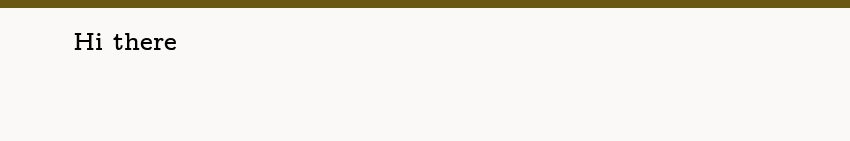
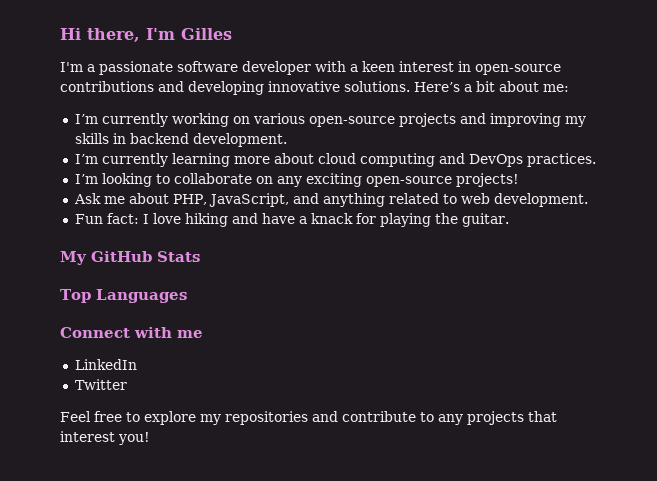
[113,33,177,50] there -> [87,28,232,42] [60,61,561,75] [60,81,569,95] [74,113,586,127] [74,133,287,147] [74,153,596,167] [74,173,519,187] [73,193,588,207] [74,213,509,227] [60,251,200,265] [60,289,187,303] [60,327,203,338] [74,359,137,370] [74,379,127,390] [60,411,557,425] [60,431,150,445] there, I'm Gilles // I'm a passionate software developer with a keen interest in open-source contributions and developing innovative solutions. Here’s a bit about me: // I’m currently working on various open-source projects and improving my skills in backend development. // I’m currently learning more about cloud computing and DevOps practices. // I’m looking to collaborate on any exciting open-source projects! // Ask me about PHP, JavaScript, and anything related to web development. // Fun fact: I love hiking and have a knack for playing the guitar. // My GitHub Stats // Top Languages // Connect with me // LinkedIn // Twitter // Feel free to explore my repositories and contribute to any projects that interest you!

